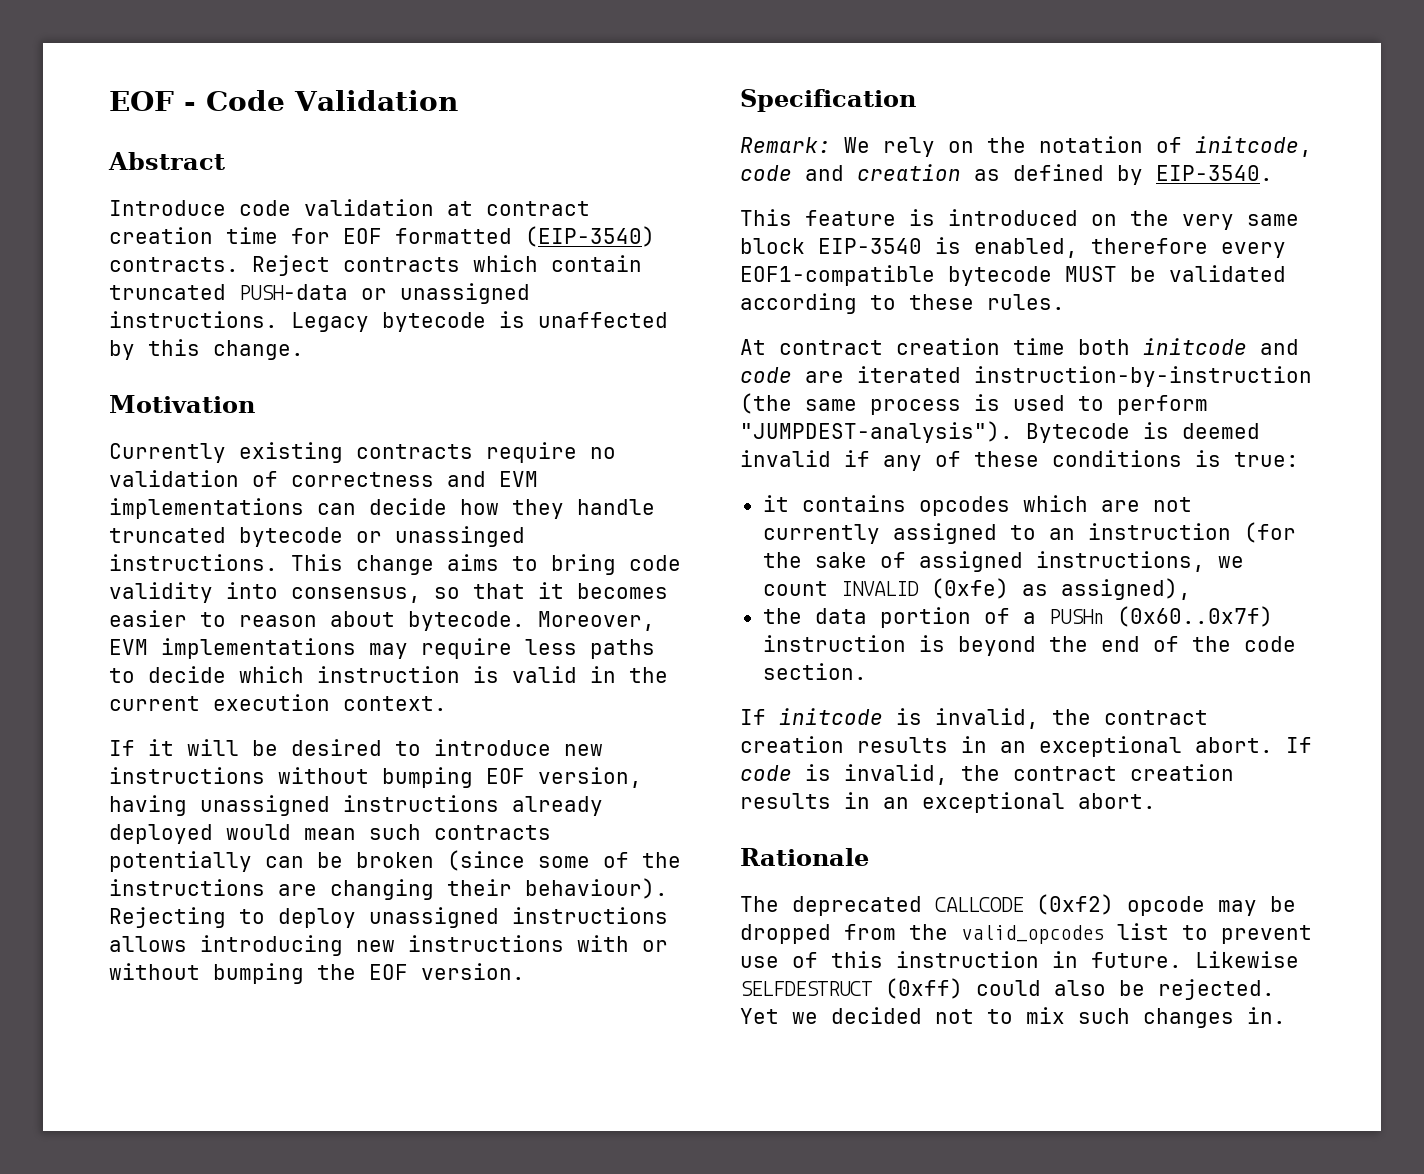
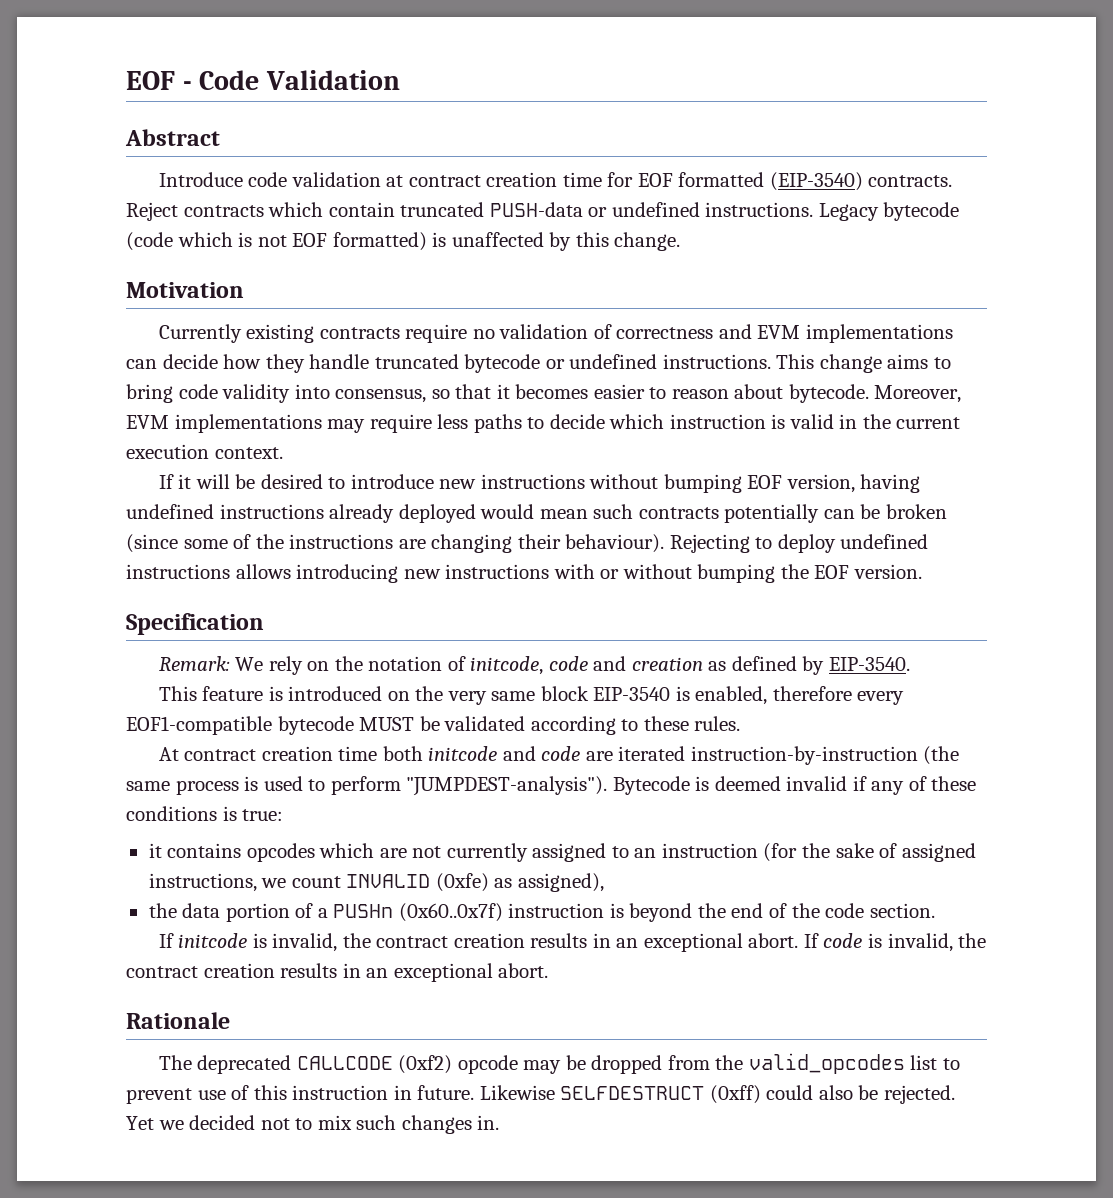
[400,283,530,304] unassigned -> [611,202,700,217] undefined
(486, 322) none -> [126,232,427,251] (code which is not EOF formatted)
[395,526,525,547] unassinged -> [569,354,658,369] undefined
[200,795,330,816] unassigned -> [126,504,214,519] undefined
[369,907,499,928] unassigned -> [840,534,929,549] undefined

